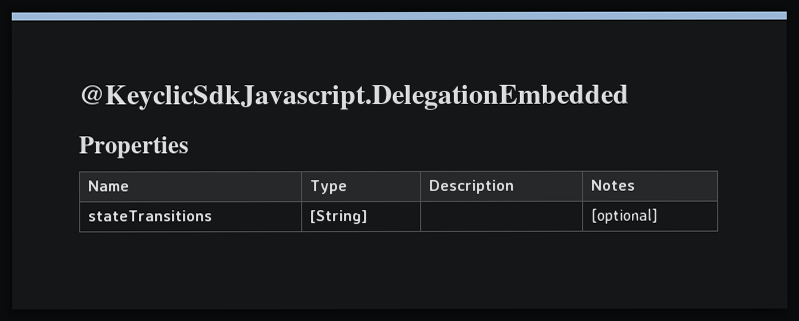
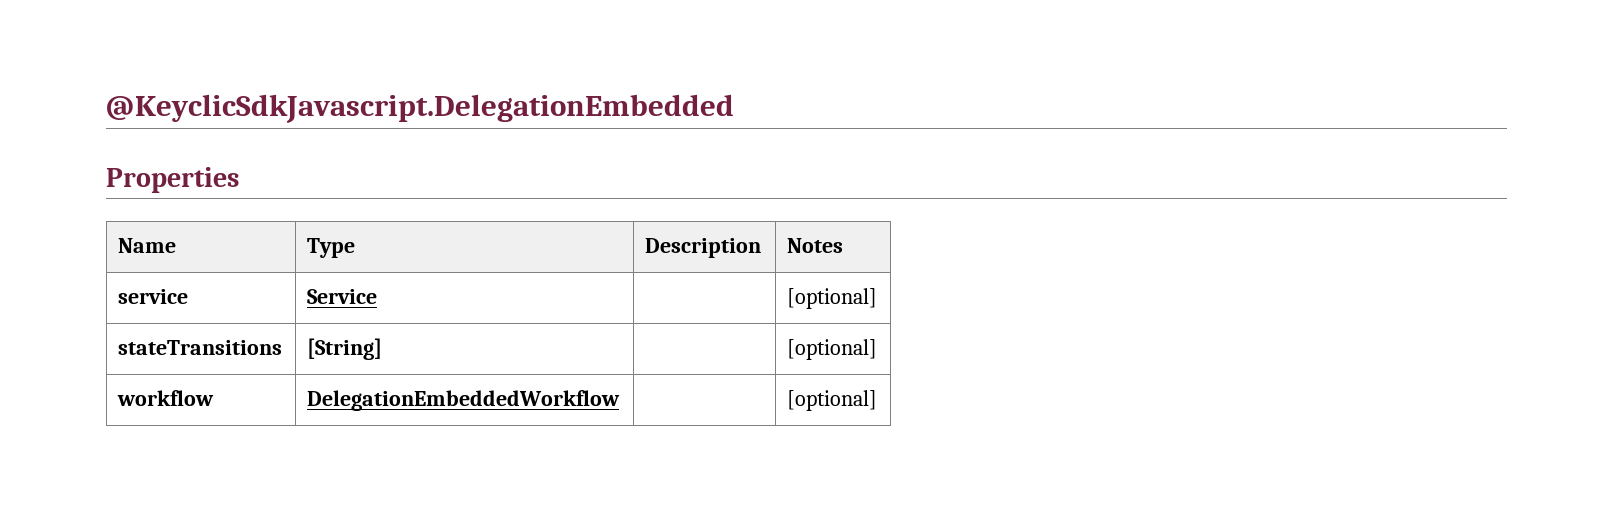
(637, 185) none -> [118,289,189,304] [307,289,378,304] [787,288,878,309] // service | Service | | [optional]
(660, 216) none -> [117,390,215,406] [307,390,621,411] [787,390,878,411] // workflow | DelegationEmbeddedWorkflow | | [optional]

